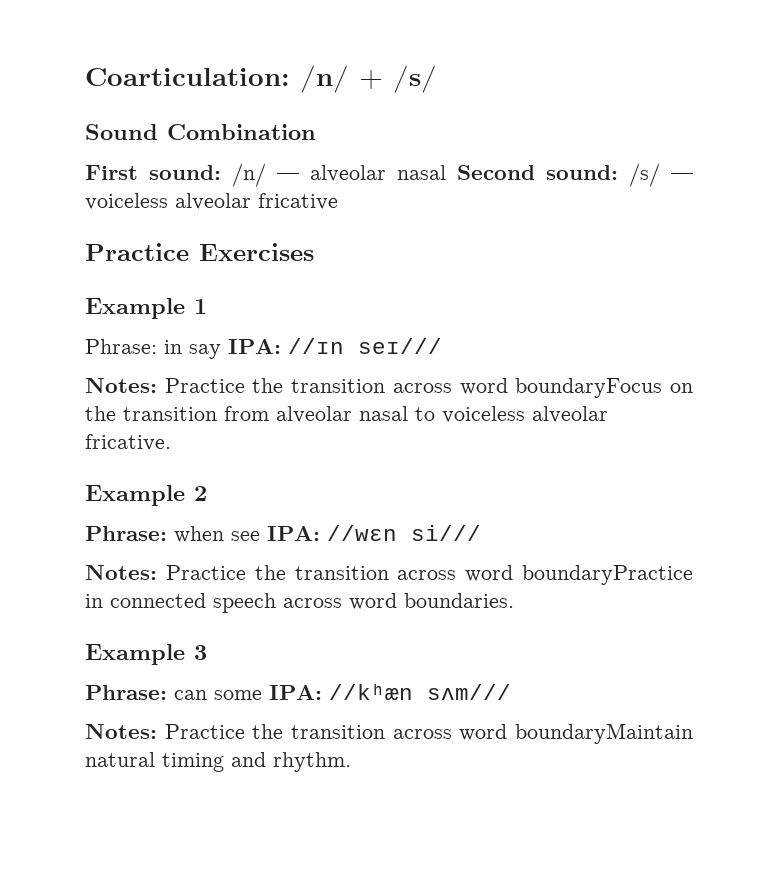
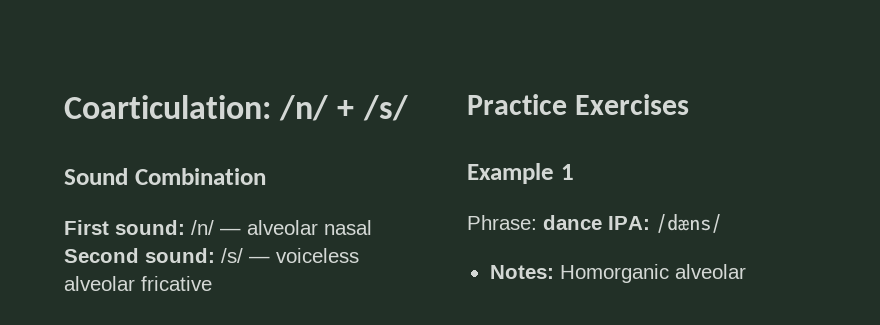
[164,338,442,359] [85,378,693,398] [85,406,608,423] [85,434,171,451] [85,485,207,506] [85,525,481,543] [85,565,693,585] [85,593,514,613] [85,644,207,665] [85,684,511,700] [85,723,693,744] [85,752,351,772] in say IPA: //ɪn seɪ/// // Notes: Practice the transition across word boundaryFocus on the transition from alveolar nasal to voiceless alveolar fricative. // Example 2 // Phrase: when see IPA: //wɛn si/// // Notes: Practice the transition across word boundaryPractice in connected speech across word boundaries. // Example 3 // Phrase: can some IPA: //kʰæn sʌm/// // Notes: Practice the transition across word boundaryMaintain natural timing and rhythm. -> [543,214,722,233] [489,264,746,283] dance IPA: /dæns/ // Notes: Homorganic alveolar

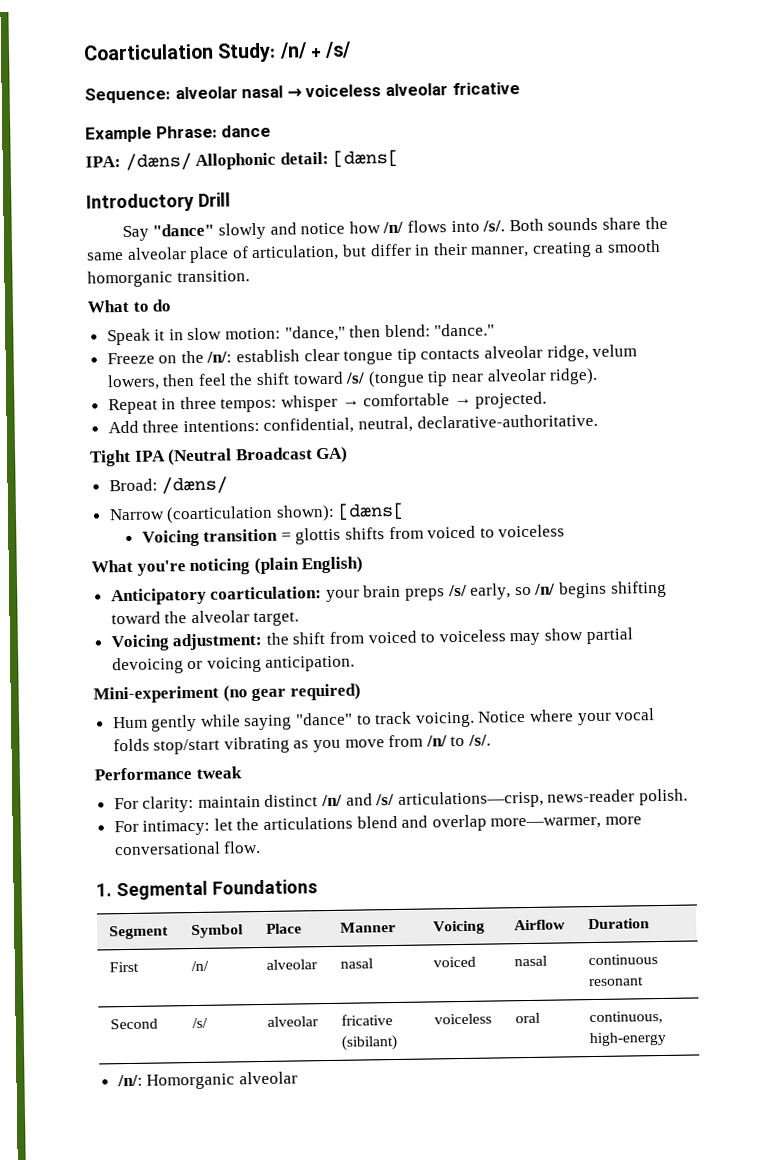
[64,95,271,119] Coarticulation: -> [83,42,277,63] Coarticulation Study:
[64,168,266,185] [64,220,372,235] [64,248,270,263] Sound Combination // First sound: /n/ — alveolar nasal Second sound: /s/ — -> [84,85,302,104] Sequence: alveolar nasal →
[467,94,689,115] // Practice Exercises -> (520, 89) none
[560,164,574,180] 1 // -> (152, 134) none
(602, 222) none -> (272, 131) //
[489,265,554,279] // Notes: -> [195,149,400,170] [86,192,231,213] [121,216,668,242] [87,239,662,263] [87,270,250,288] [87,299,172,313] [106,323,496,346] [106,344,638,365] [106,367,599,391] [107,391,548,415] [107,413,598,434] [90,446,349,467] [108,476,229,495] [108,502,406,524] [141,524,566,547] [91,556,364,576] [110,580,667,606] [110,610,300,627] [110,627,633,652] [111,655,356,675] [93,683,361,704] [112,708,656,732] [112,734,492,755] [94,766,242,781] [113,788,689,813] [113,814,643,836] [113,840,262,856] [96,879,318,901] [108,925,169,940] [190,924,244,939] [265,923,302,934] [339,921,396,933] [432,920,485,935] [513,919,566,931] [587,918,650,930] [108,961,139,973] [190,960,209,972] [265,959,318,970] [339,958,373,969] [432,956,476,968] [513,955,547,967] [587,954,658,966] [587,976,644,987] [109,1018,158,1030] [191,1017,208,1029] [266,1016,319,1027] [340,1014,393,1026] [340,1034,398,1051] [433,1013,492,1025] [514,1012,540,1024] [588,1010,663,1025] [588,1031,667,1047] [116,1074,143,1087] Allophonic detail: [dæns[ // Introductory Drill // Say "dance" slowly and notice how /n/ flows into /s/. Both sounds share the same alveolar place of articulation, but differ in their manner, creating a smooth homorganic transition. // What to do // Speak it in slow motion: "dance," then blend: "dance." // Freeze on the /n/: establish clear tongue tip contacts alveolar ridge, velum lowers, then feel the shift toward /s/ (tongue tip near alveolar ridge). // Repeat in three tempos: whisper → comfortable → projected. // Add three intentions: confidential, neutral, declarative-authoritative. // Tight IPA (Neutral Broadcast GA) // Broad: /dæns/ // Narrow (coarticulation shown): [dæns[ // Voicing transition = glottis shifts from voiced to voiceless // What you're noticing (plain English) // Anticipatory coarticulation: your brain preps /s/ early, so /n/ begins shifting toward the alveolar target. // Voicing adjustment: the shift from voiced to voiceless may show partial devoicing or voicing anticipation. // Mini-experiment (no gear required) // Hum gently while saying "dance" to track voicing. Notice where your vocal folds stop/start vibrating as you move from /n/ to /s/. // Performance tweak // For clarity: maintain distinct /n/ and /s/ articulations—crisp, news-reader polish. // For intimacy: let the articulations blend and overlap more—warmer, more conversational flow. // 1. Segmental Foundations // Segment | Symbol | Place | Manner | Voicing | Airflow | Duration // First | /n/ | alveolar | nasal | voiced | nasal | continuous resonant // Second | /s/ | alveolar | fricative (sibilant) | voiceless | oral | continuous, high-energy // /n/:

